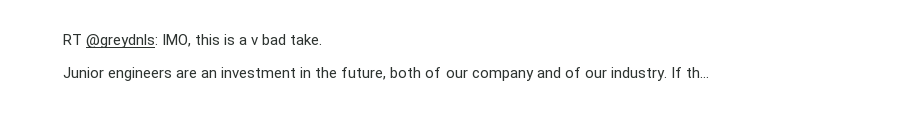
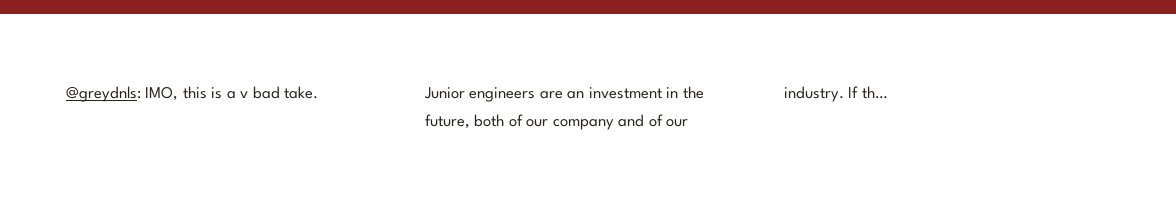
[63,34,82,45] RT -> (66, 94) none

